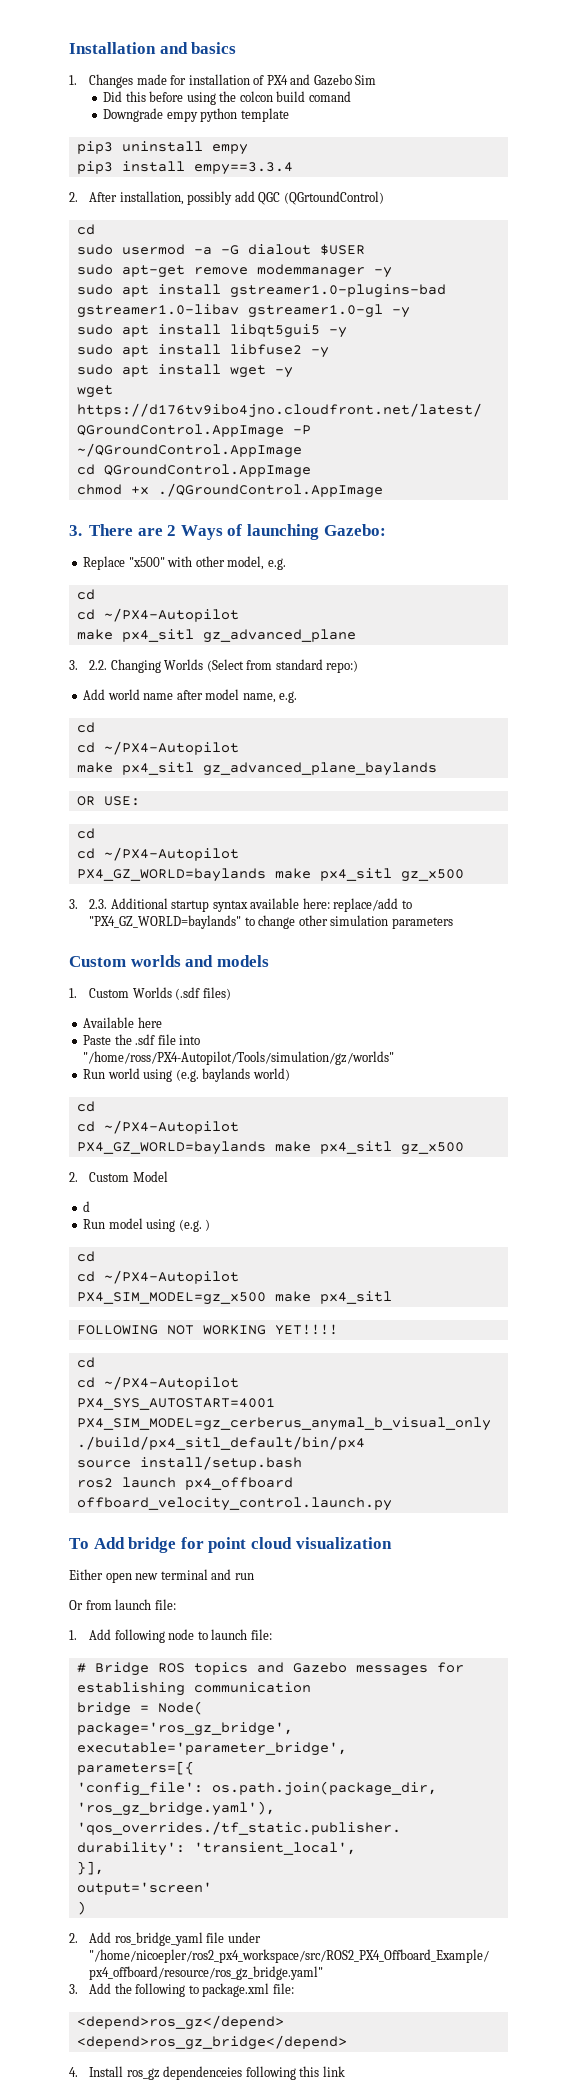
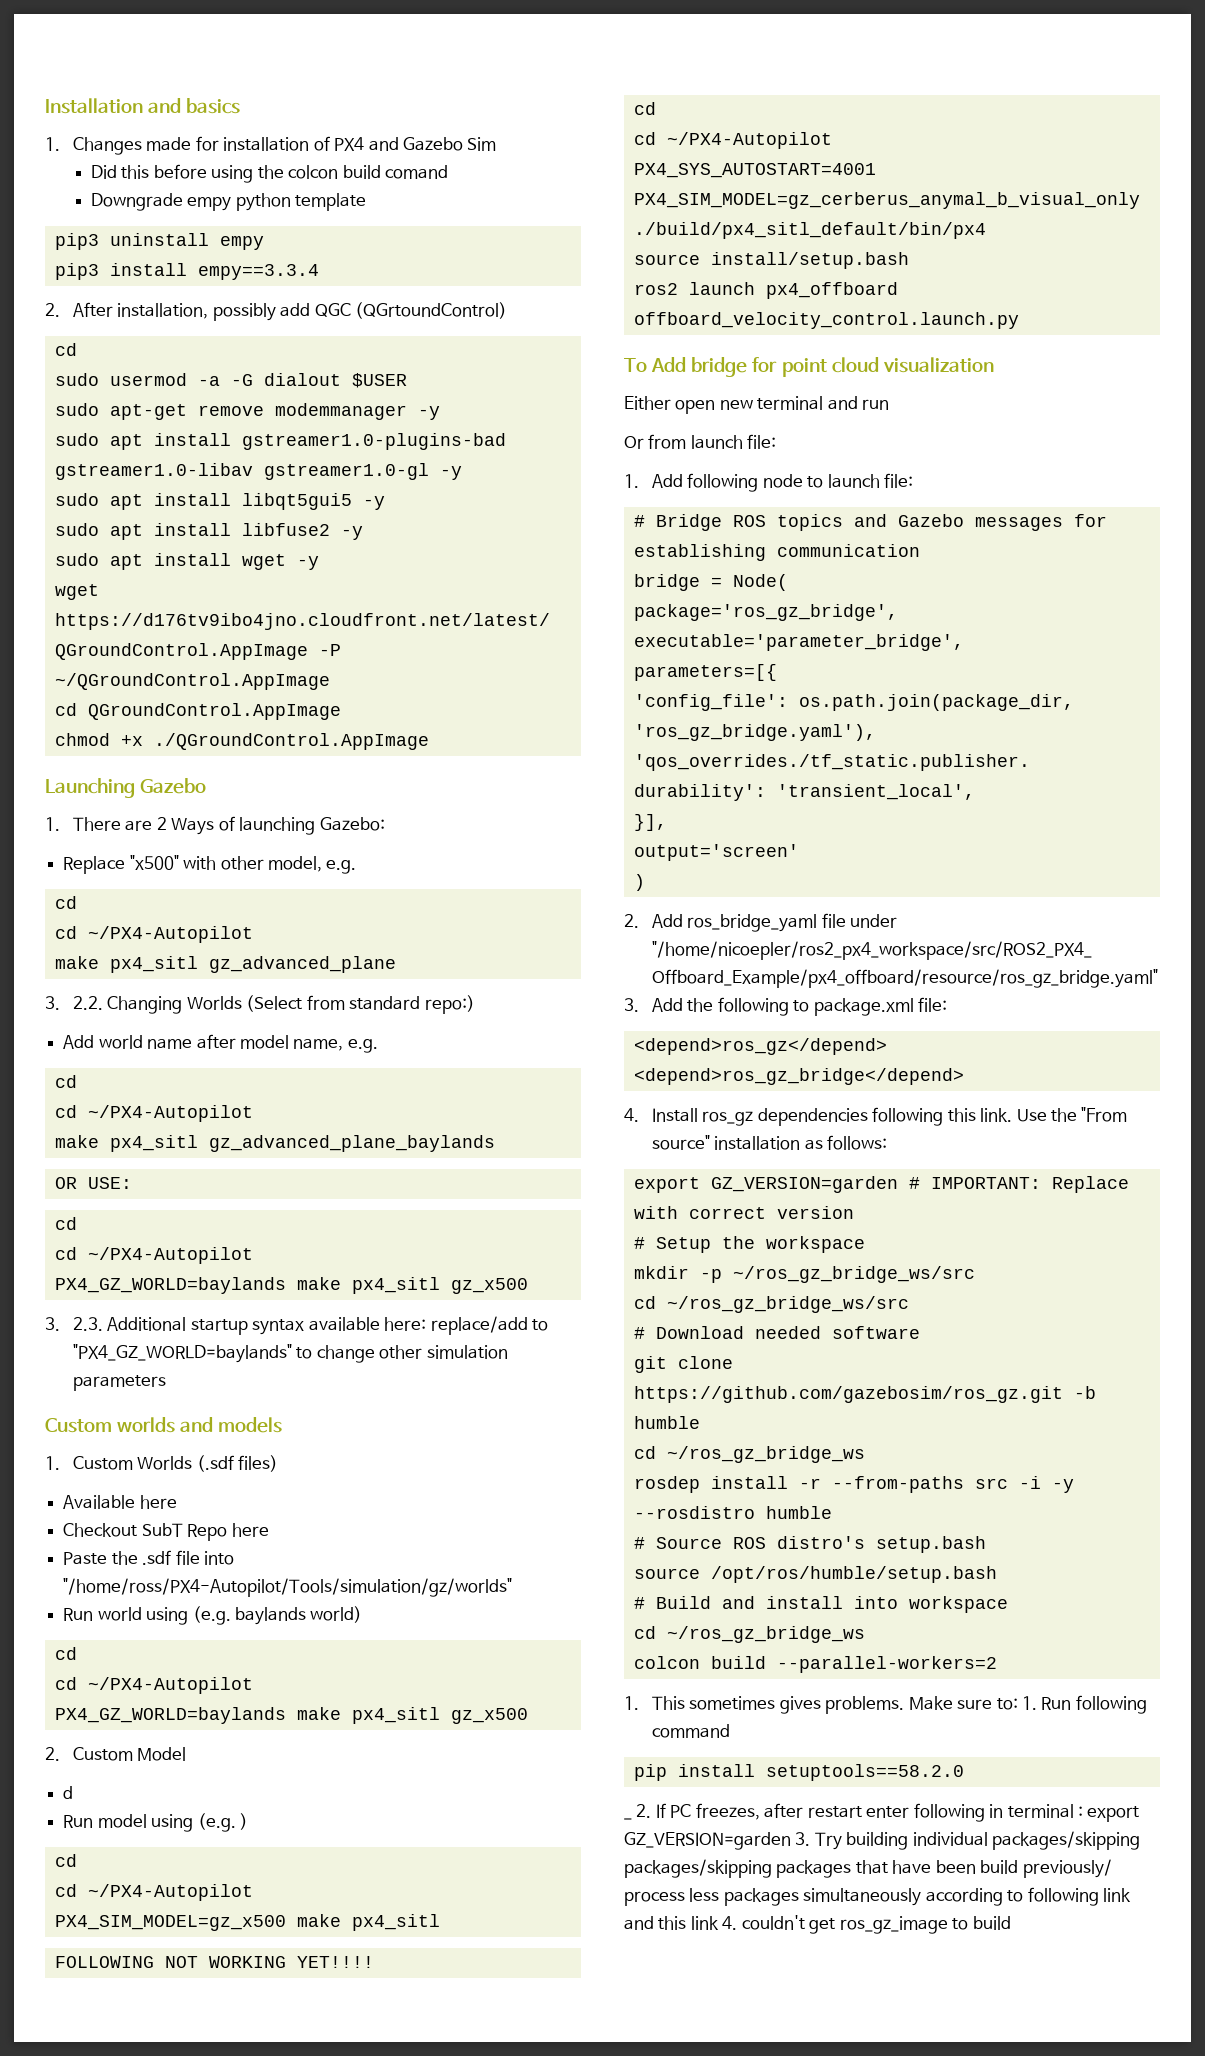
[69,525,82,536] 3. -> [45,778,207,798] [45,817,60,831] Launching Gazebo // 1.
(162, 1022) none -> [63,1523,269,1541] // Checkout SubT Repo here
[163,2066,243,2080] dependenceies -> [757,1108,868,1126] dependencies
[322,2066,345,2077] link -> [980,1107,1128,1122] [651,1135,888,1150] [633,1176,1129,1193] [633,1206,854,1219] [633,1236,865,1253] [633,1266,975,1283] [633,1296,909,1313] [633,1326,920,1339] [633,1356,733,1373] [633,1386,1096,1403] [633,1416,700,1429] [633,1446,865,1463] [633,1476,1074,1493] [633,1506,832,1519] [633,1536,986,1553] [633,1566,997,1583] [633,1596,1008,1613] [633,1626,865,1643] [633,1656,997,1673] [624,1695,1147,1714] [651,1724,730,1738] [633,1764,964,1781] [624,1803,1140,1822] [624,1831,1141,1850] [624,1859,1112,1878] [624,1887,1132,1906] [624,1915,1011,1934] link. Use the "From source" installation as follows: // export GZ_VERSION=garden # IMPORTANT: Replace with correct version // # Setup the workspace // mkdir -p ~/ros_gz_bridge_ws/src // cd ~/ros_gz_bridge_ws/src // # Download needed software // git clone https://github.com/gazebosim/ros_gz.git -b humble // cd ~/ros_gz_bridge_ws // rosdep install -r --from-paths src -i -y --rosdistro humble // # Source ROS distro's setup.bash // source /opt/ros/humble/setup.bash // # Build and install into workspace // cd ~/ros_gz_bridge_ws // colcon build --parallel-workers=2 // 1. This sometimes gives problems. Make sure to: 1. Run following command // pip install setuptools==58.2.0 // _ 2. If PC freezes, after restart enter following in terminal : export GZ_VERSION=garden 3. Try building individual packages/skipping packages/skipping packages that have been build previously/ process less packages simultaneously according to following link and this link 4. couldn't get ros_gz_image to build

